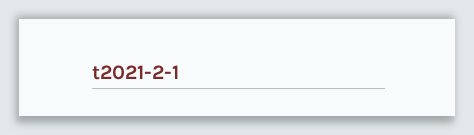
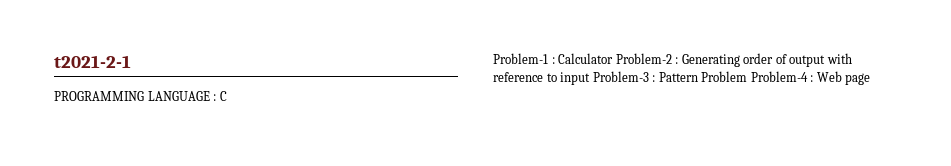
(179, 72) none -> [54,91,227,101] [493,53,852,67] [493,71,871,85] // PROGRAMMING LANGUAGE : C // Problem-1 : Calculator Problem-2 : Generating order of output with reference to input Problem-3 : Pattern Problem Problem-4 : Web page

